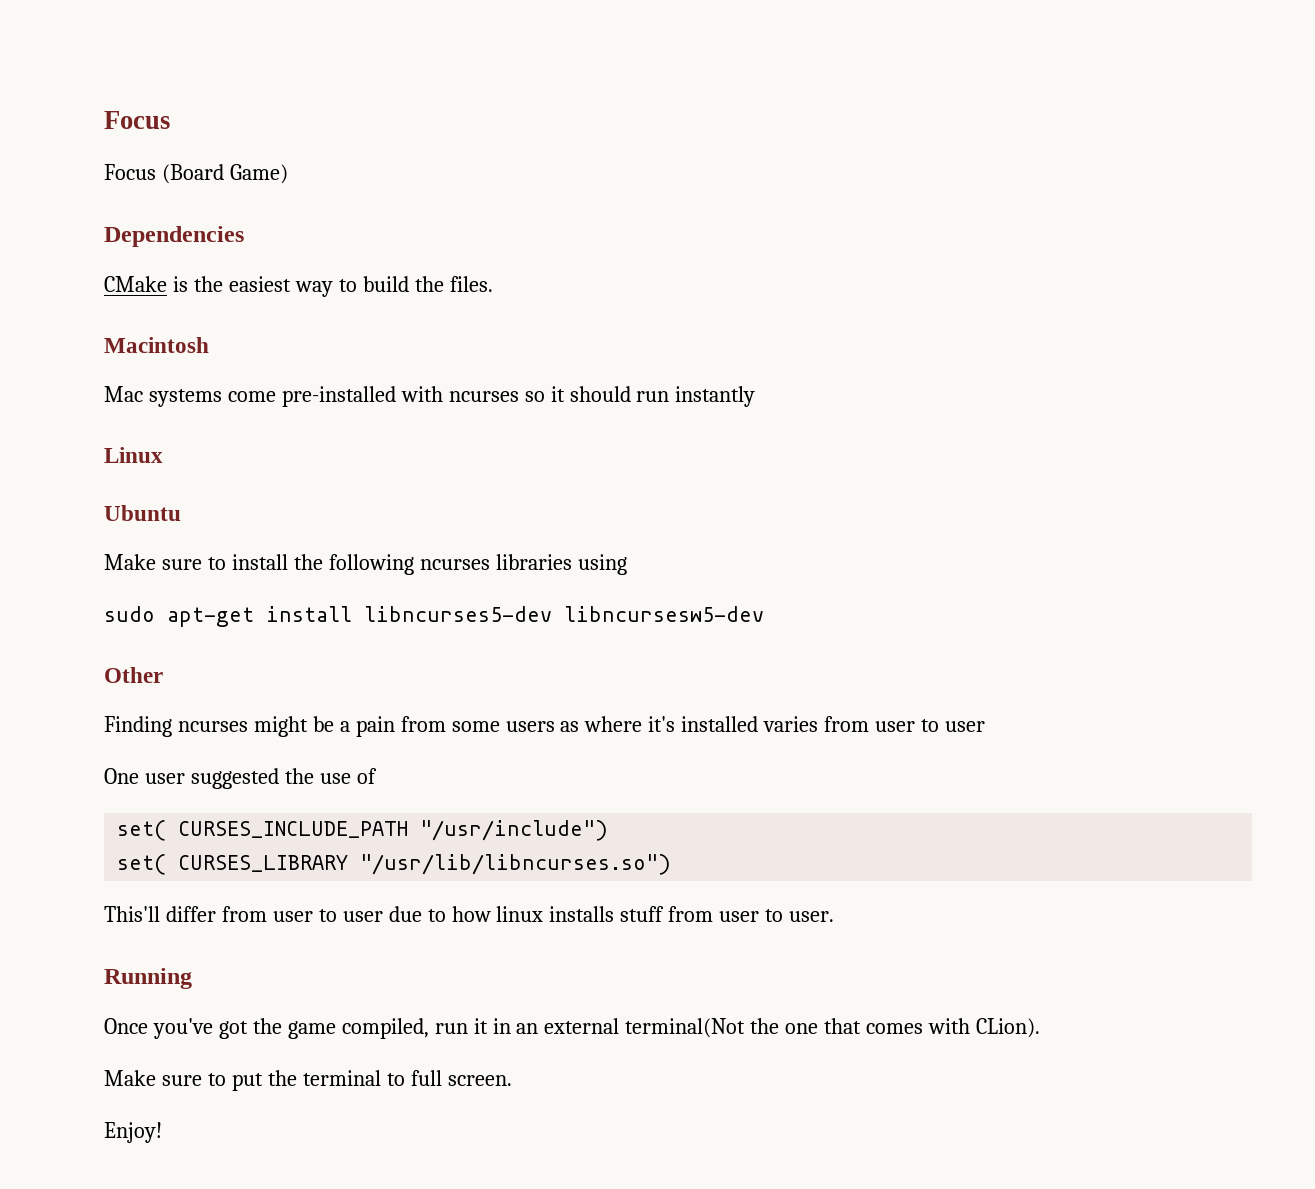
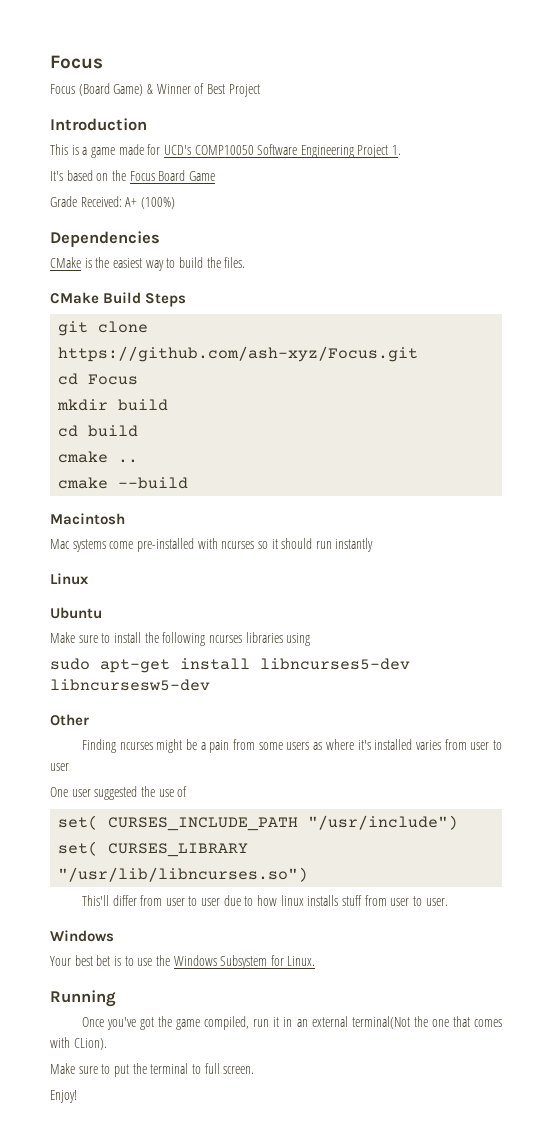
(288, 174) none -> [146,83,260,97] [50,118,147,131] [50,144,402,158] [50,170,215,181] [50,196,175,209] & Winner of Best Project // Introduction // This is a game made for UCD's COMP10050 Software Engineering Project 1. // It's based on the Focus Board Game // Grade Received: A+ (100%)
(493, 284) none -> [50,292,187,307] [58,321,149,336] [58,346,419,362] [58,373,139,385] [57,399,169,411] [58,425,139,437] [58,451,139,463] [58,477,189,489] // CMake Build Steps // git clone https://github.com/ash-xyz/Focus.git // cd Focus // mkdir build // cd build // cmake .. // cmake --build
(835, 916) none -> [50,930,114,942] [50,955,316,969] // Windows // Your best bet is to use the Windows Subsystem for Linux.

